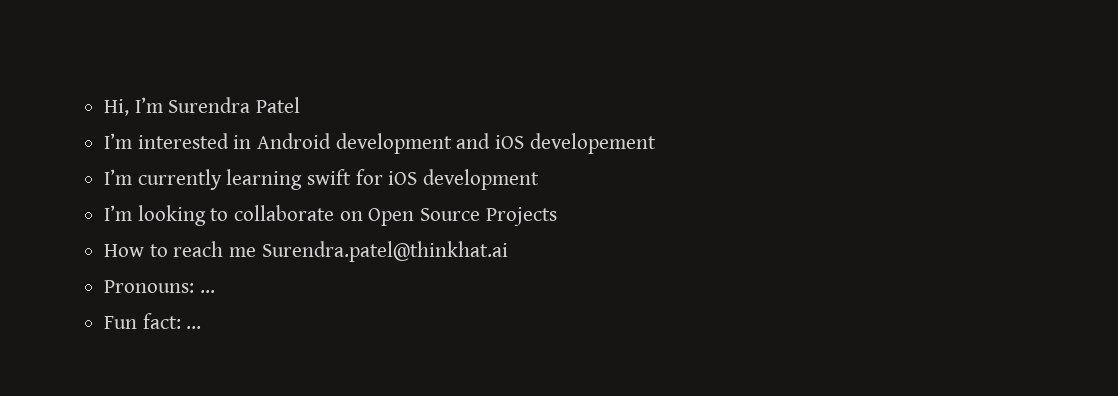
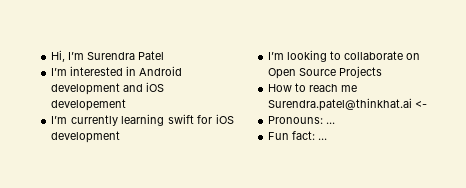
(508, 251) none -> [415,101,428,108] <-

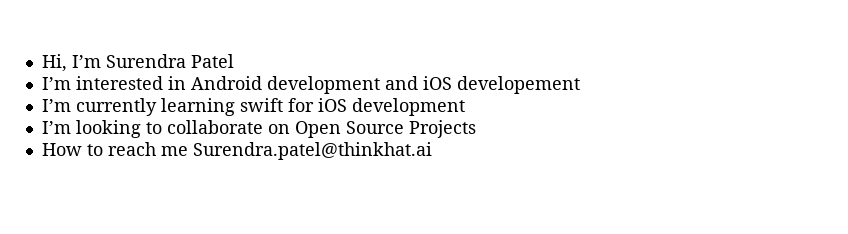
[415,101,428,108] [268,116,336,124] [268,131,328,140] <- // Pronouns: ... // Fun fact: ... -> (432, 151) none

